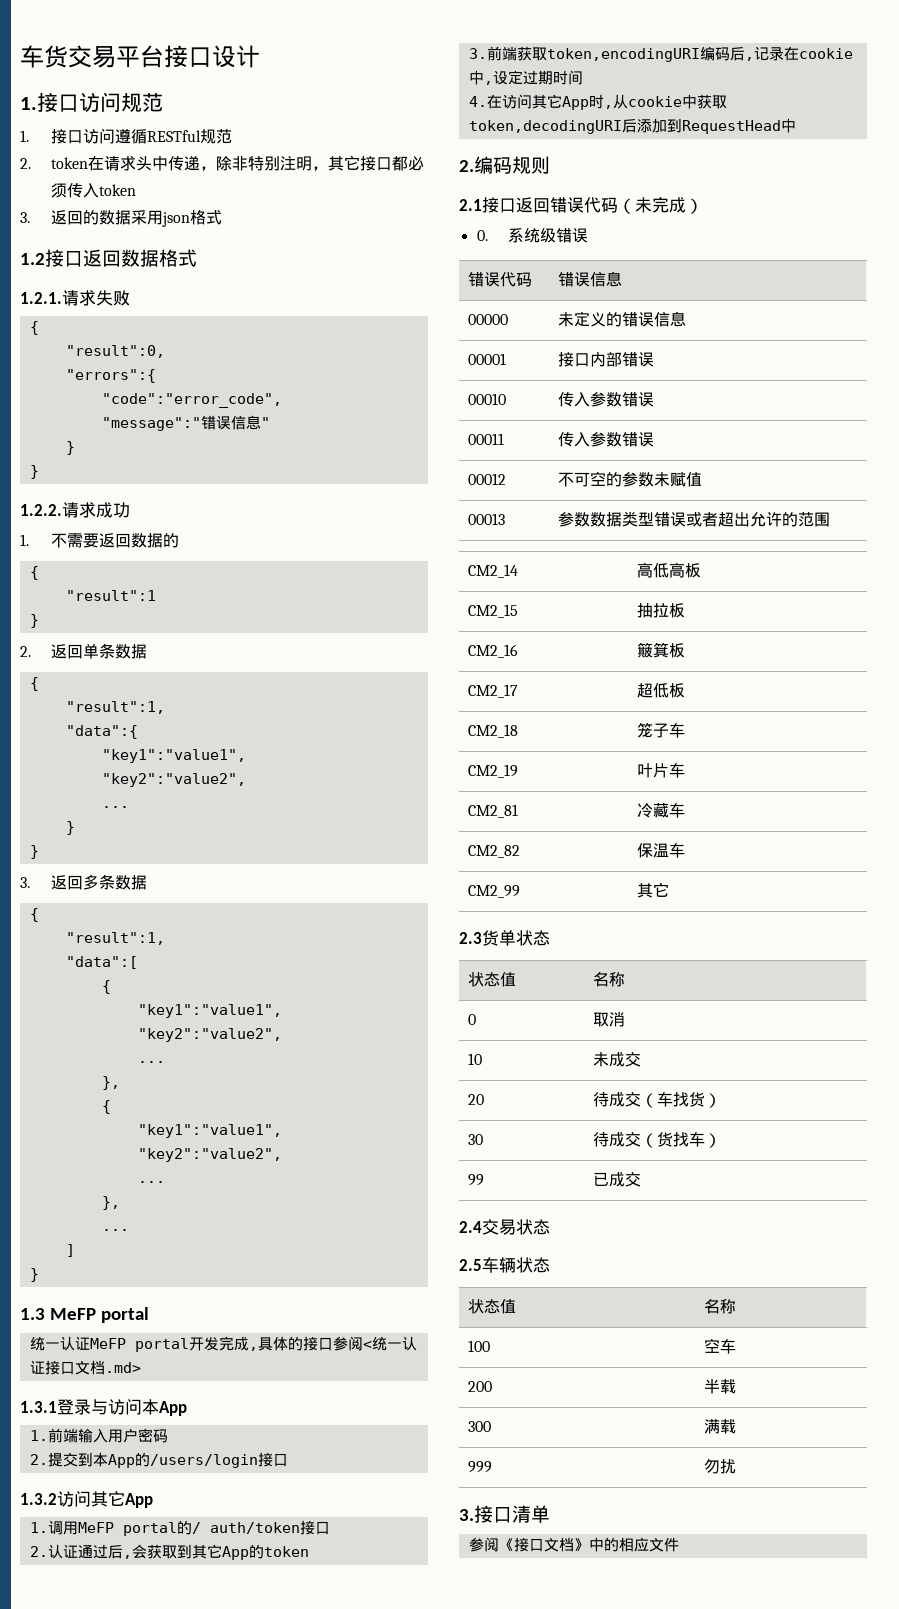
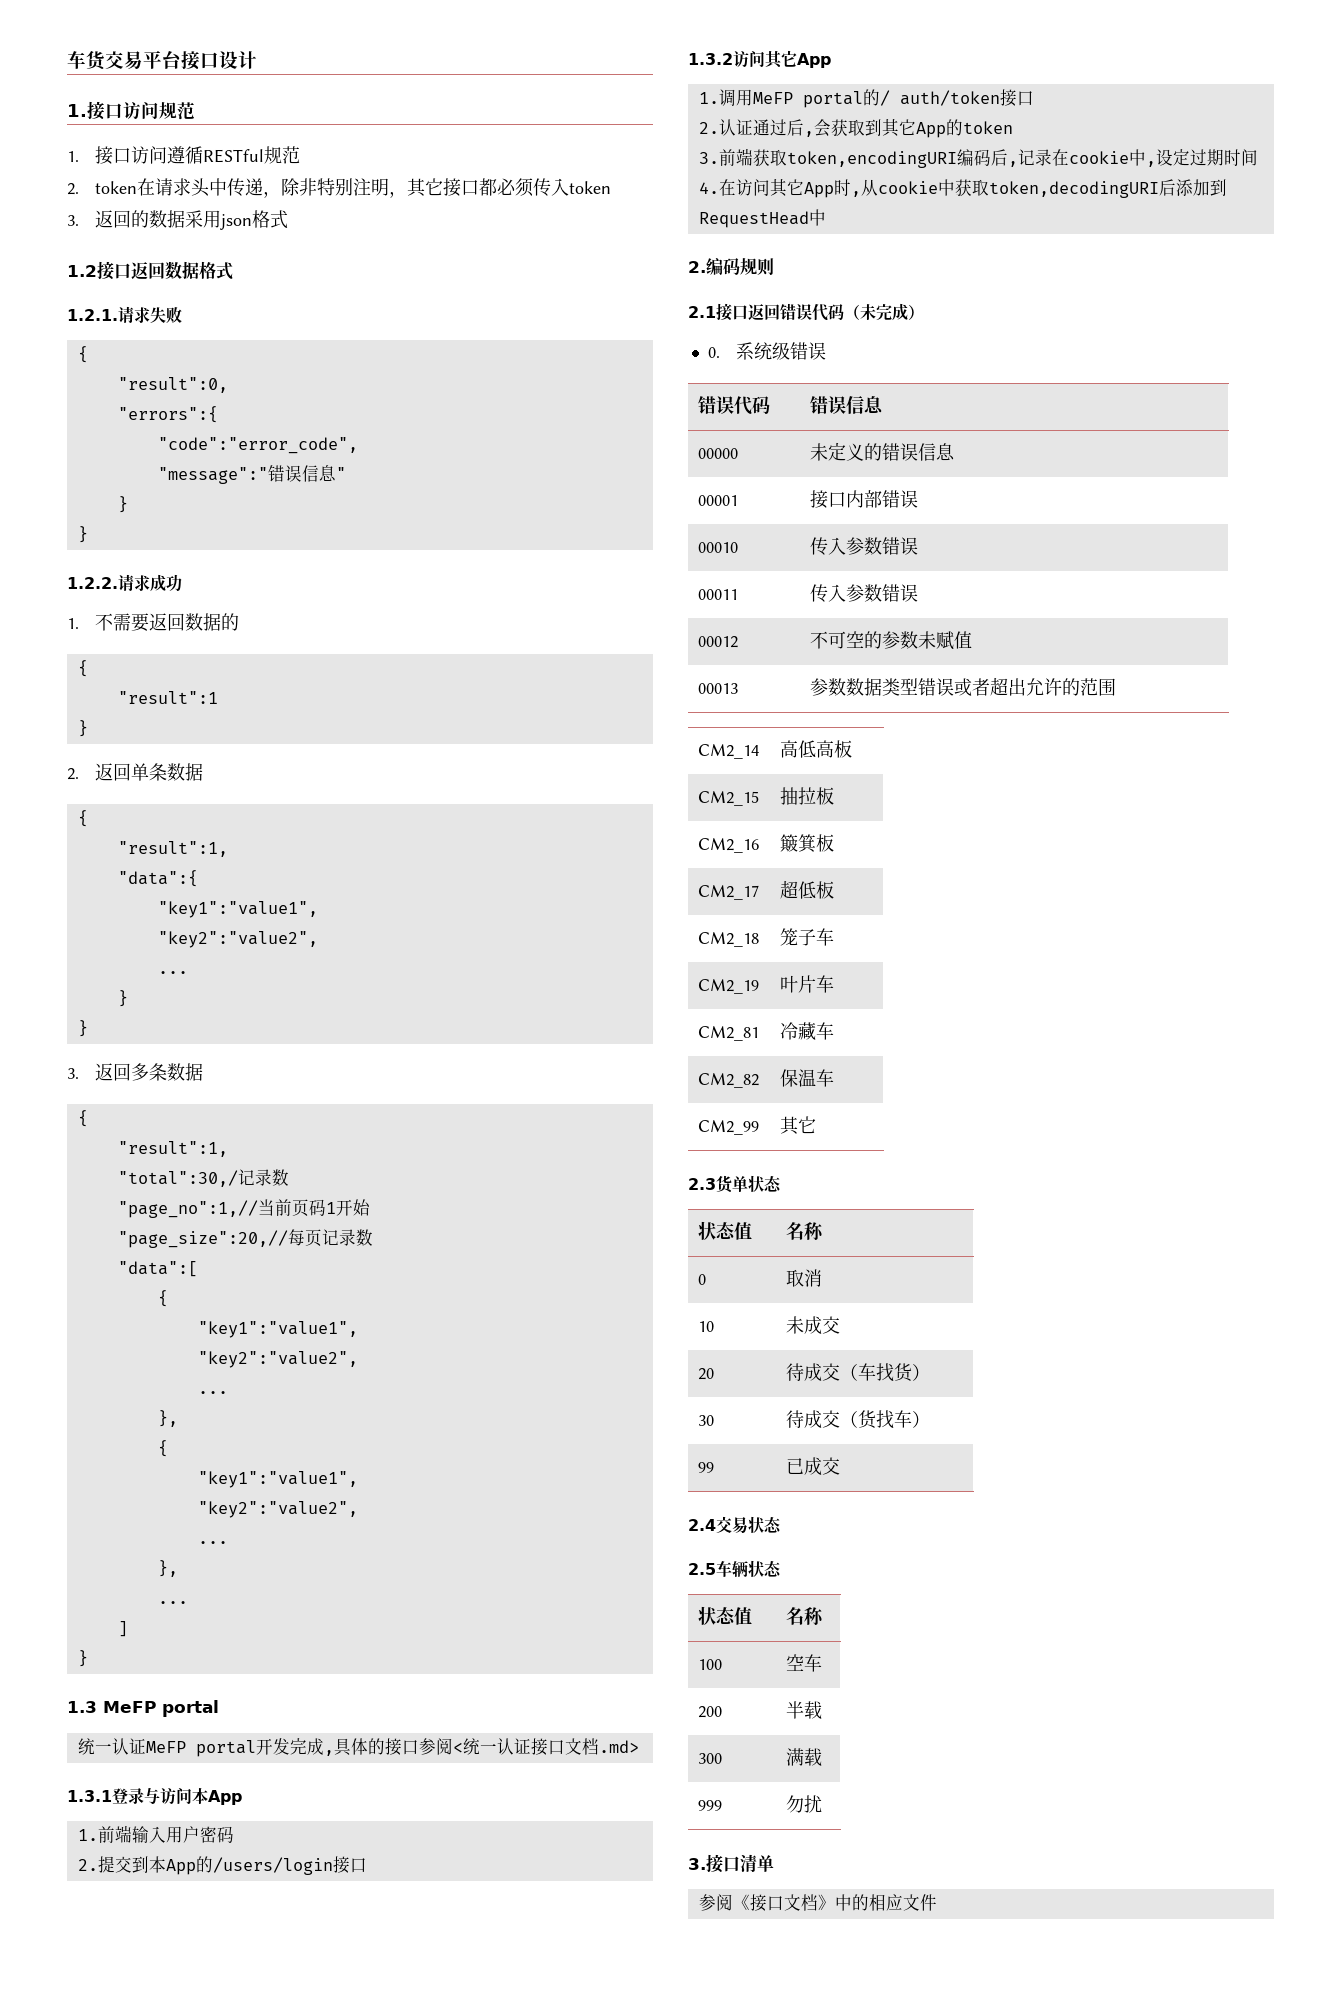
(165, 938) none -> [117,1169,289,1187] [117,1199,370,1218] [117,1229,373,1248] // "total":30,/记录数 // "page_no":1,//当前页码1开始 // "page_size":20,//每页记录数

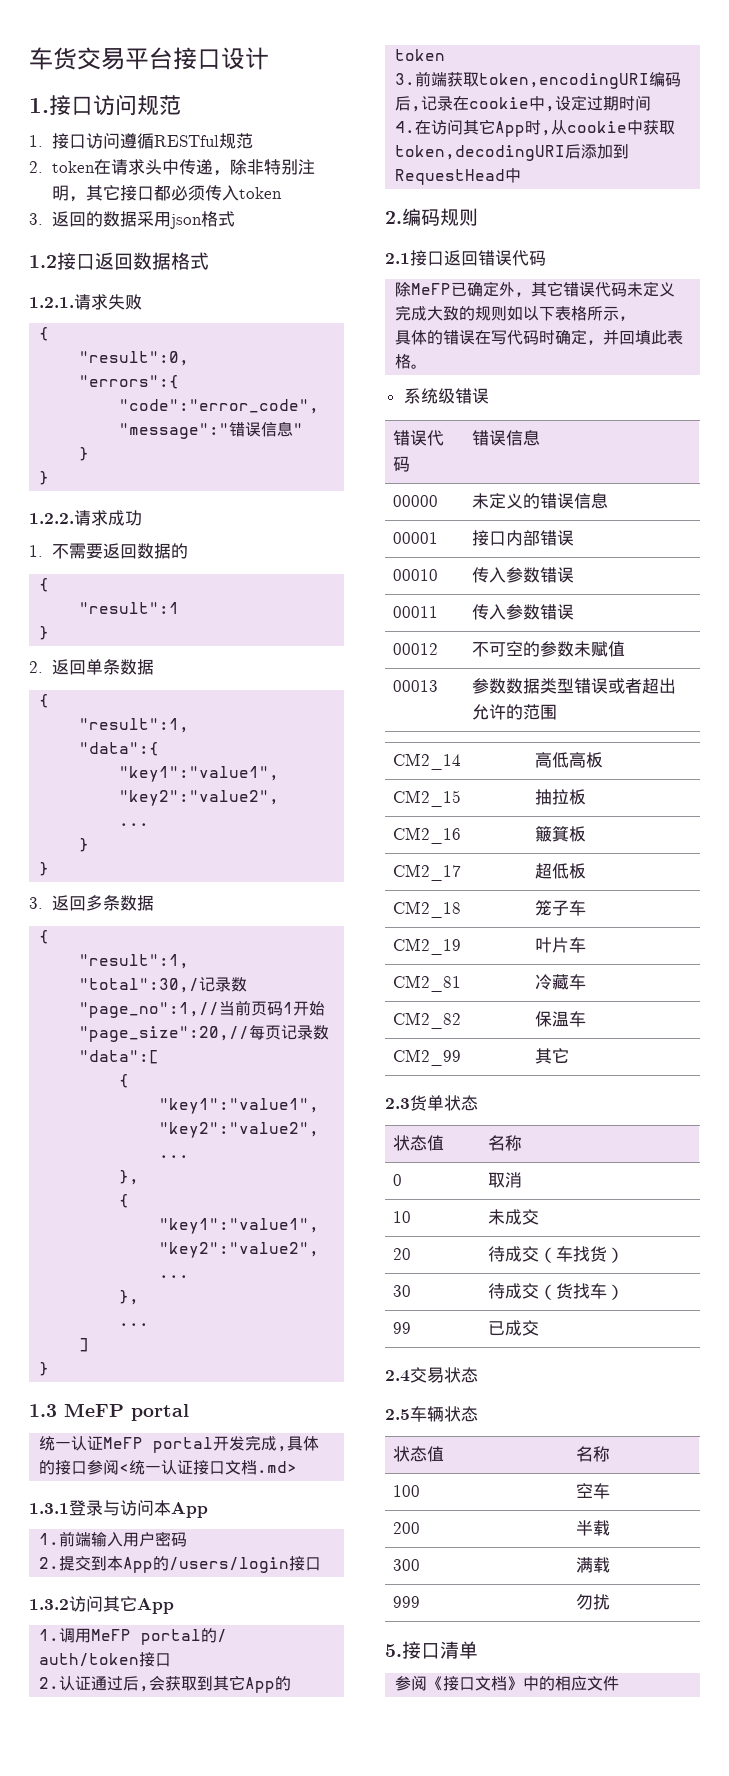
[844,303,924,321] [707,347,720,358] （未完成） // 0. -> [395,281,676,297] [395,305,636,321] [395,329,684,345] [395,354,428,369] // 除MeFP已确定外，其它错误代码未定义完成大致的规则如以下表格所示， // 具体的错误在写代码时确定，并回填此表格。 //
[688,1858,706,1870] 3. -> [385,1644,402,1657] 5.

